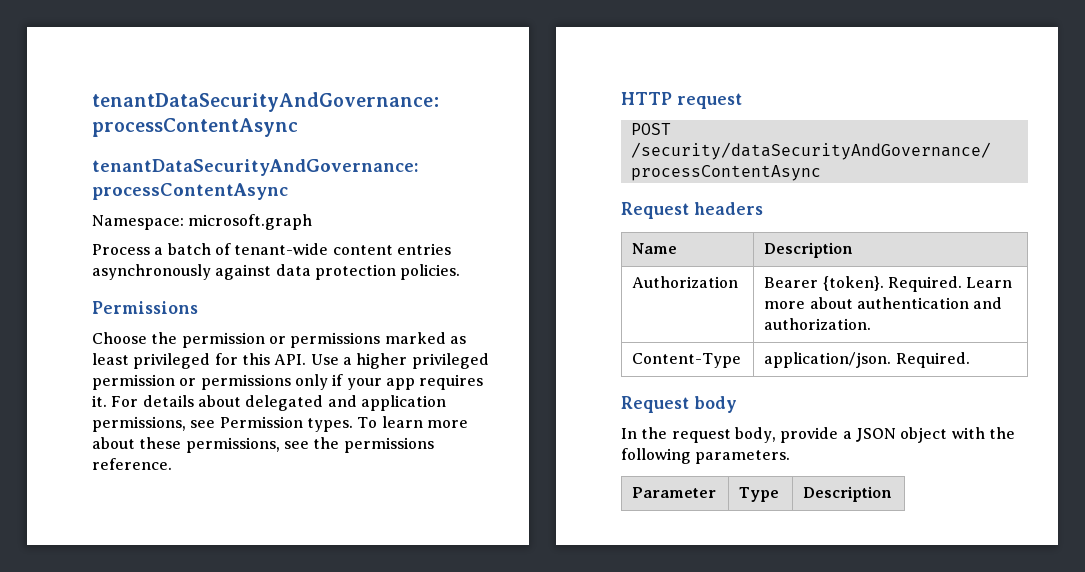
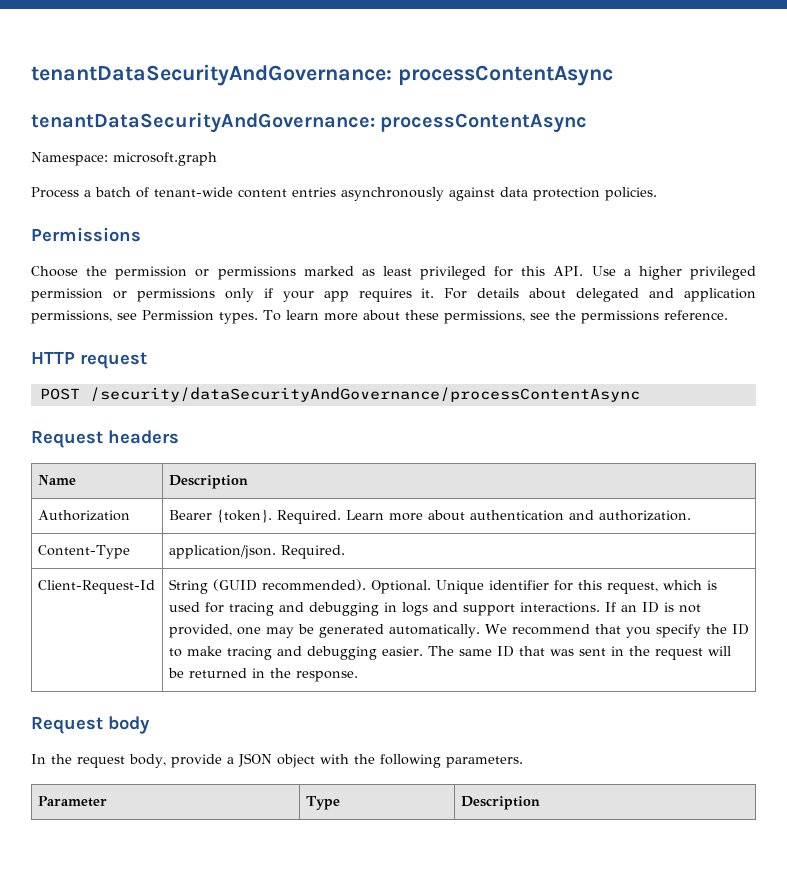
(970, 360) none -> [37,580,155,594] [168,579,717,594] [168,602,701,616] [168,624,749,638] [168,646,731,660] [167,668,358,682] // Client-Request-Id | String (GUID recommended). Optional. Unique identifier for this request, which is used for tracing and debugging in logs and support interactions. If an ID is not provided, one may be generated automatically. We recommend that you specify the ID to make tracing and debugging easier. The same ID that was sent in the request will be returned in the response.

